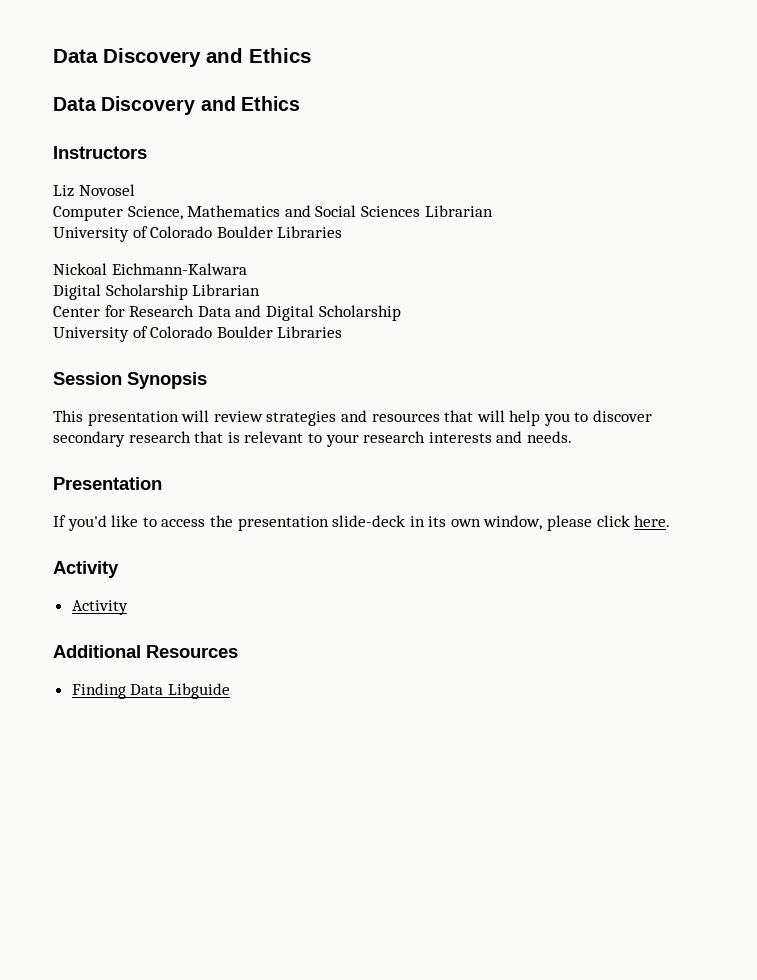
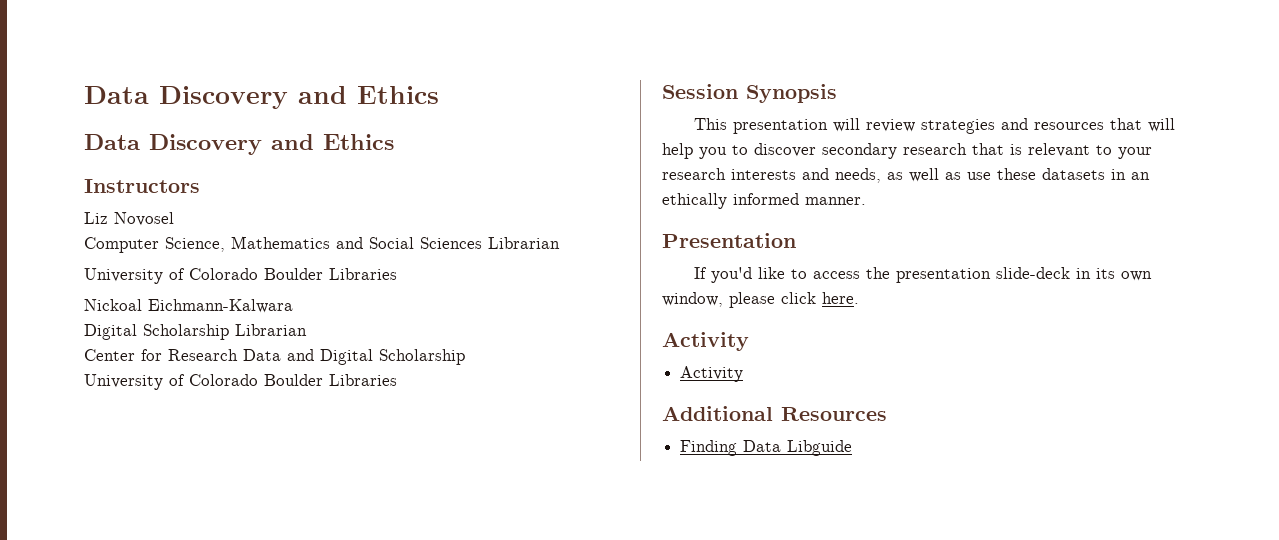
[526,431,572,443] needs. -> [835,168,1150,183] [662,193,866,209] needs, as well as use these datasets in an ethically informed manner.

